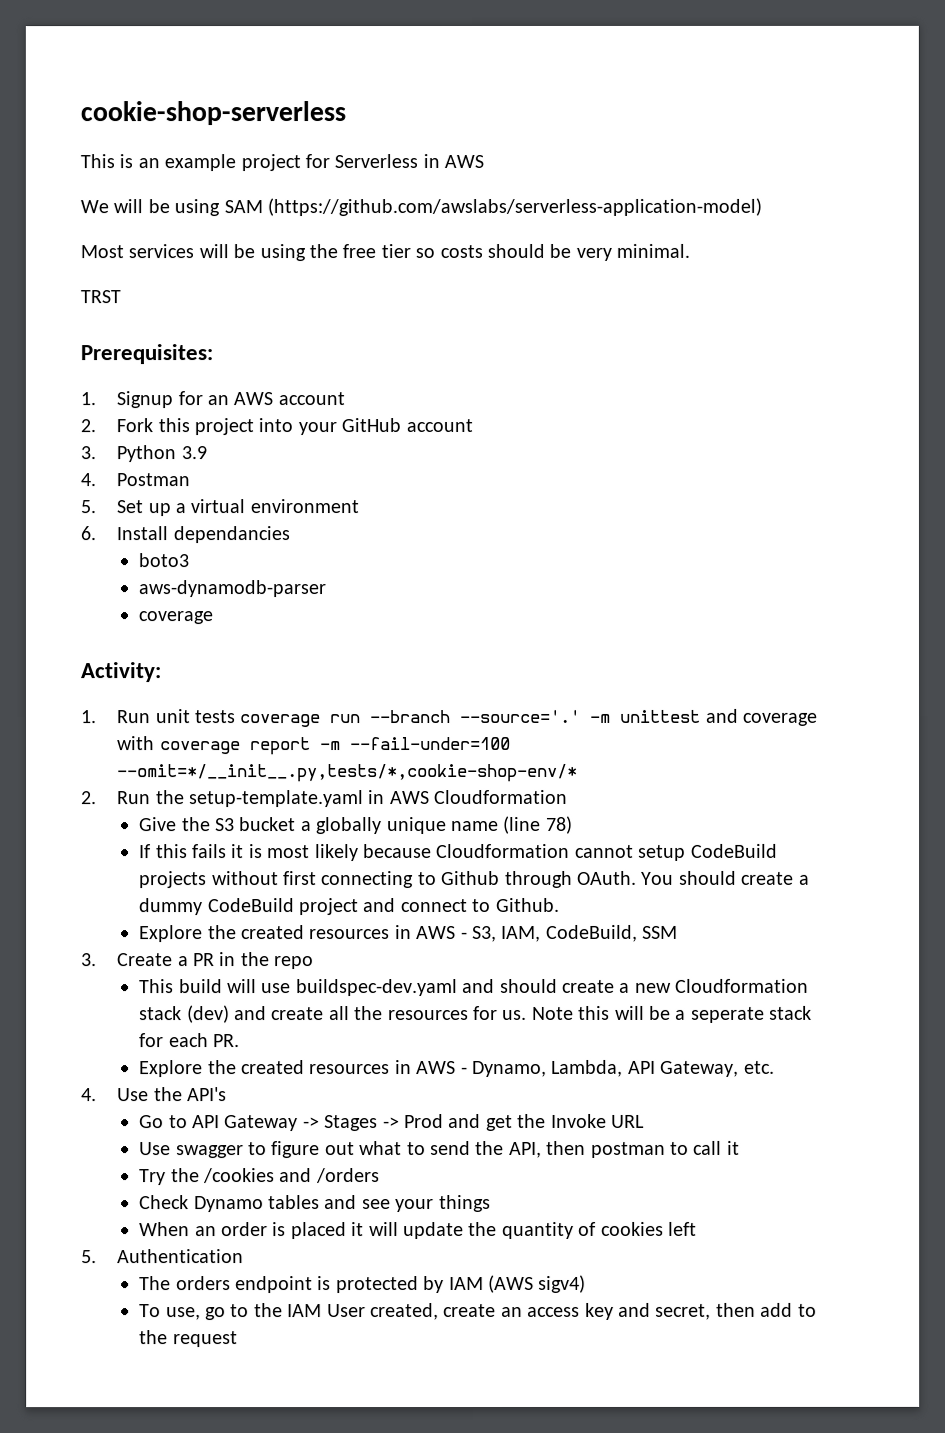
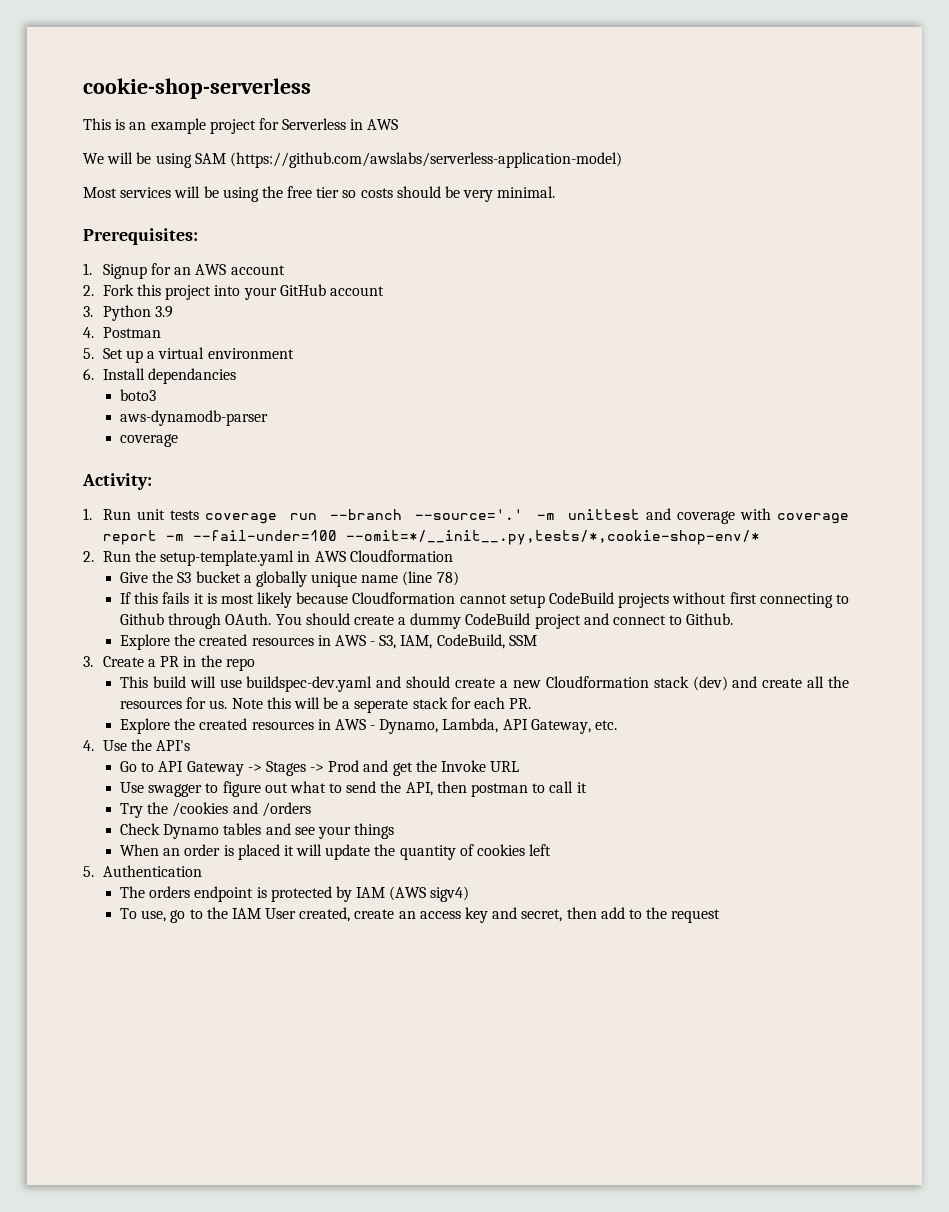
[80,290,121,304] // TRST -> (556, 192) none

